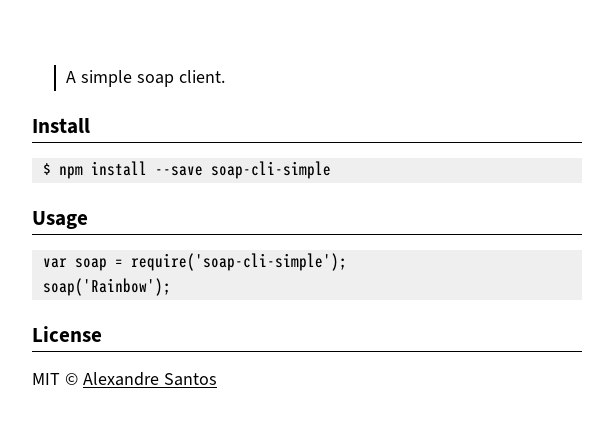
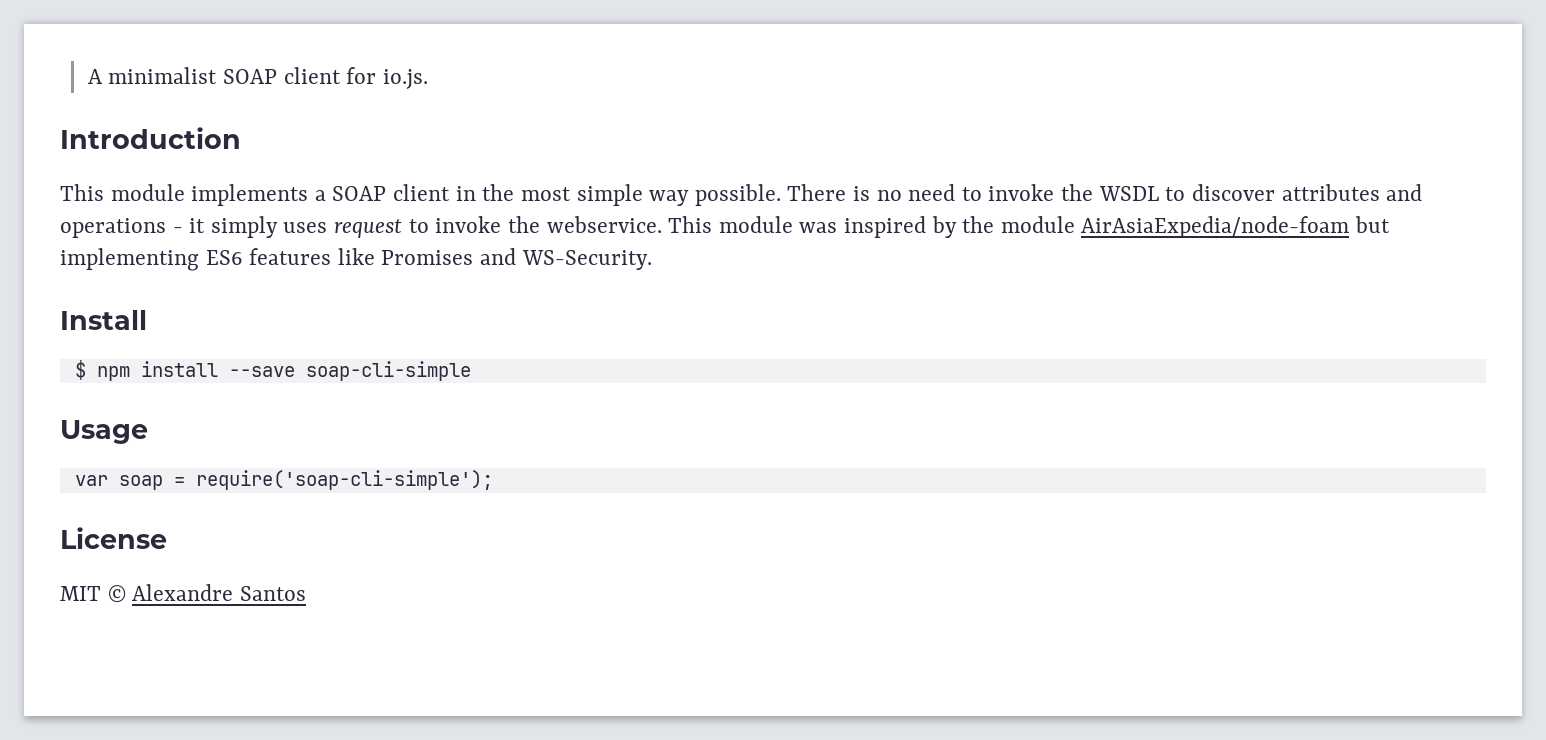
[81,70,225,87] simple soap client. -> [108,67,428,89] [60,127,241,149] [60,184,1423,206] [60,216,1391,238] [60,248,652,271] minimalist SOAP client for io.js. // Introduction // This module implements a SOAP client in the most simple way possible. There is no need to invoke the WSDL to discover attributes and operations - it simply uses request to invoke the webservice. This module was inspired by the module AirAsiaExpedia/node-foam but implementing ES6 features like Promises and WS-Security.
[42,278,171,296] // soap('Rainbow'); -> (493, 480) none

